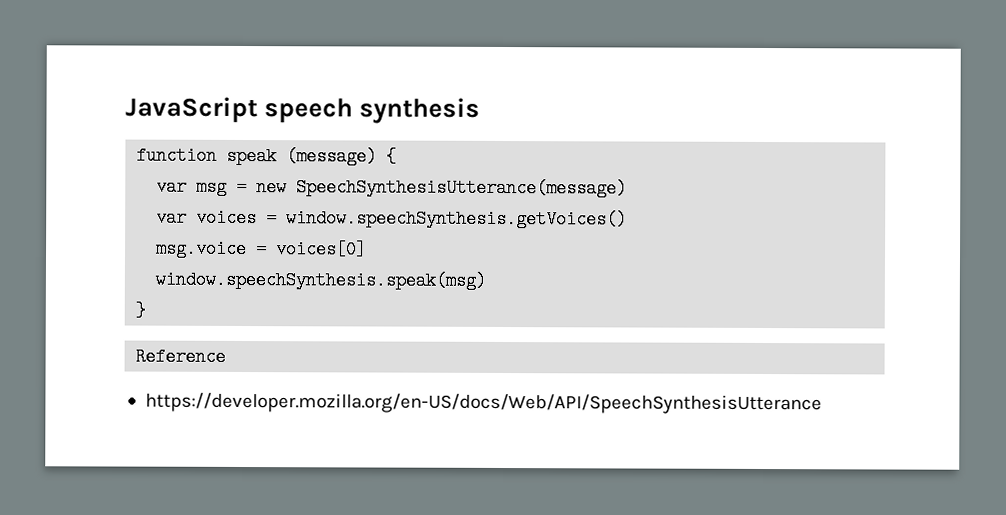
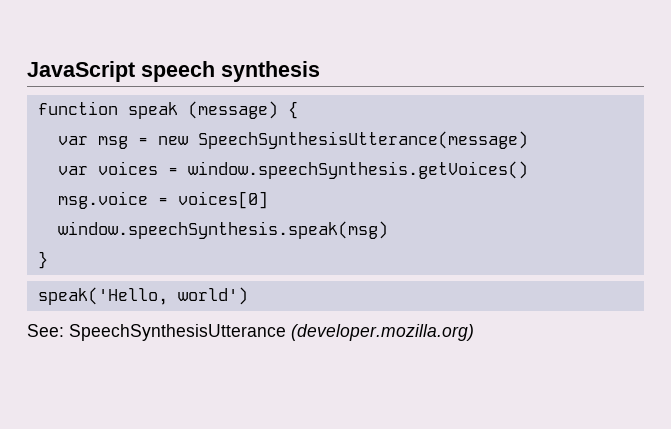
[135,347,227,366] [144,392,822,415] Reference // https://developer.mozilla.org/en-US/docs/Web/API/SpeechSynthesisUtterance -> [37,287,248,305] [27,324,474,341] speak('Hello, world') // See: SpeechSynthesisUtterance (developer.mozilla.org)

